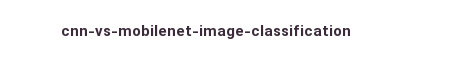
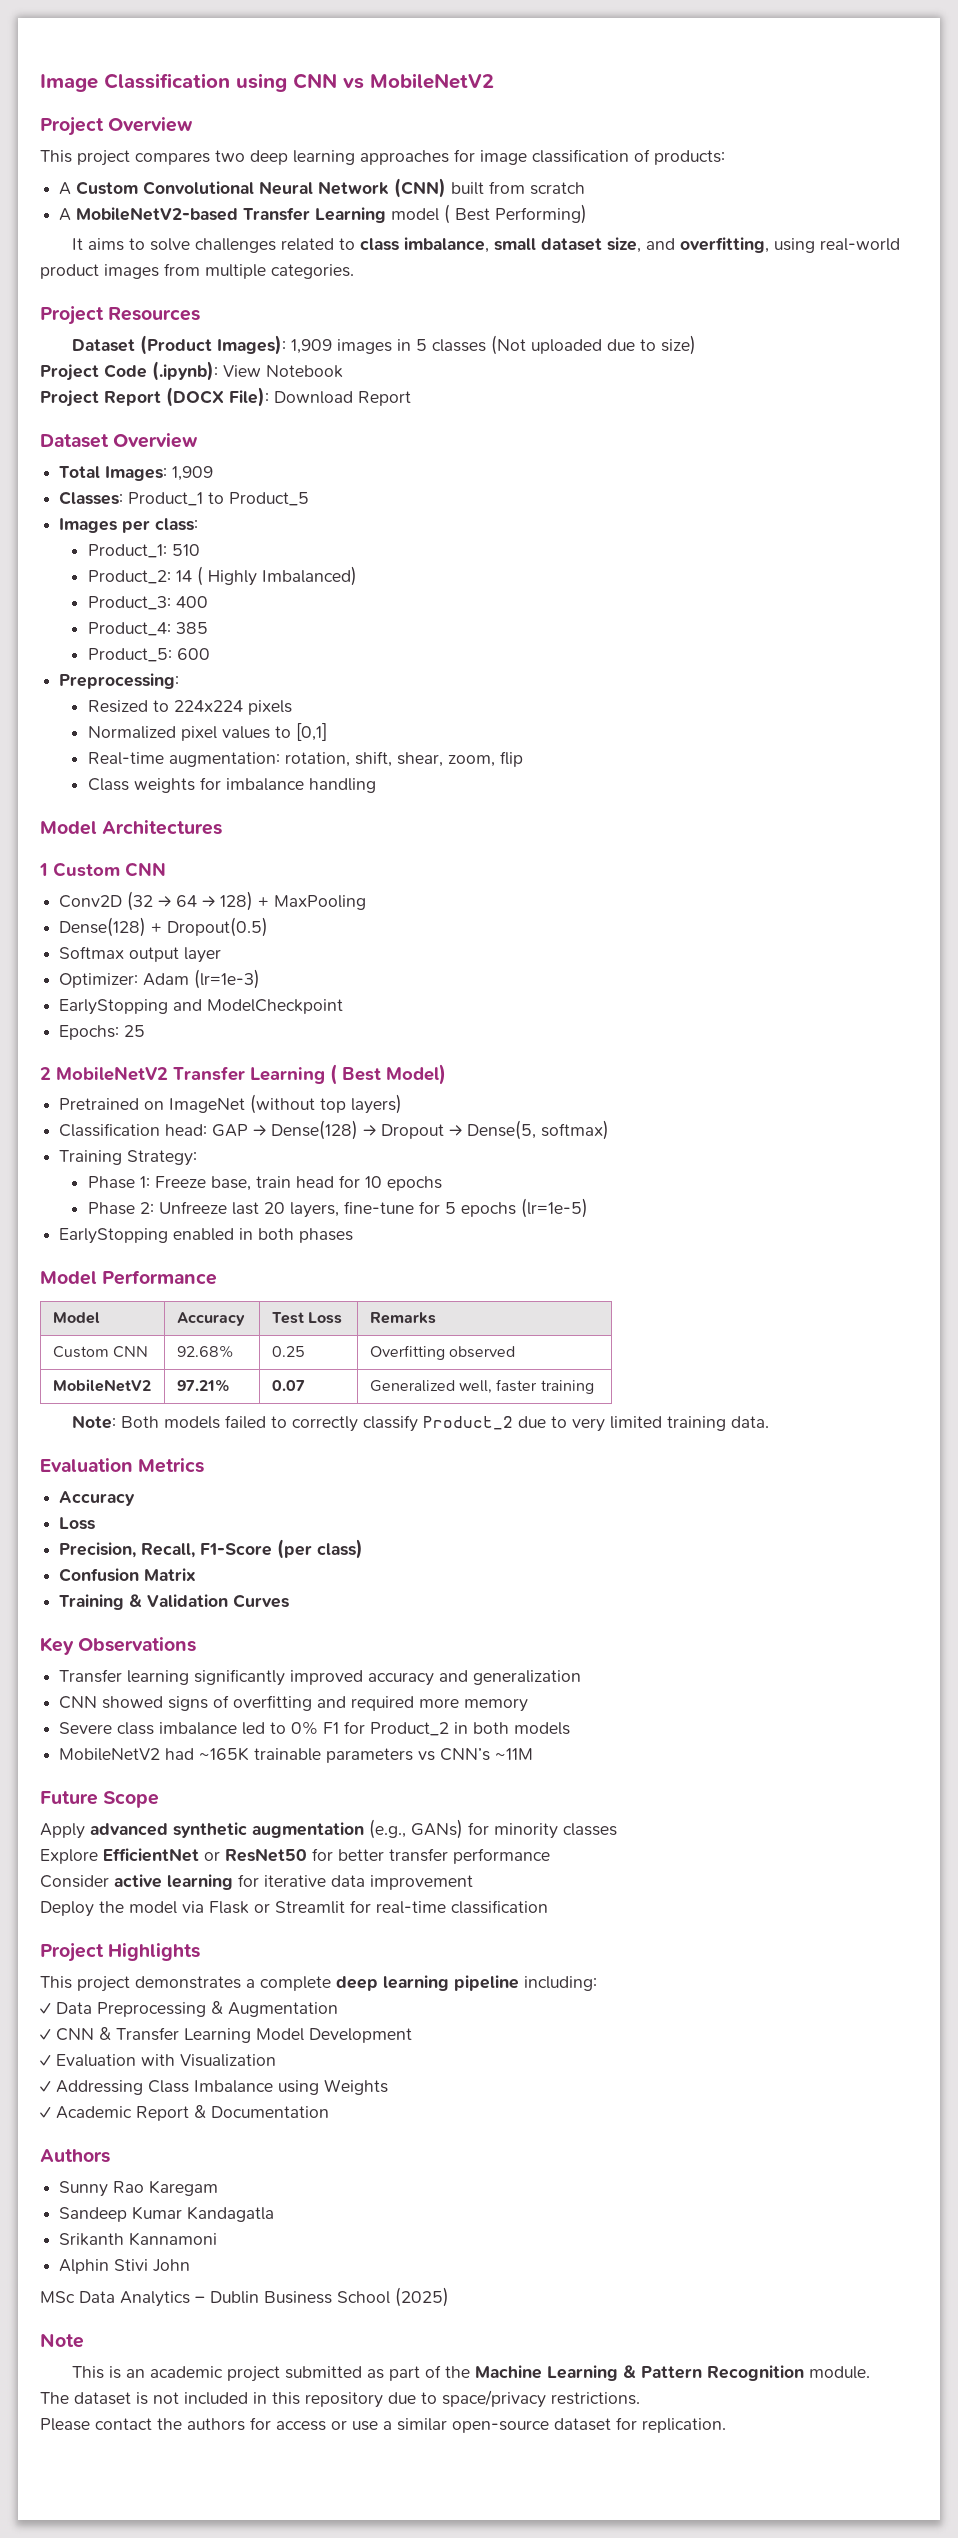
[61,25,351,39] cnn-vs-mobilenet-image-classification -> [40,73,494,92] [40,117,194,136] [40,149,725,166] [59,178,586,198] [59,204,588,224] [71,237,900,253] [40,263,354,279] [40,306,201,325] [71,335,696,355] [40,361,343,381] [40,387,411,407] [40,433,199,448] [59,466,214,481] [59,491,310,506] [59,518,199,533] [88,544,201,558] [88,566,358,586] [88,596,209,610] [88,622,209,636] [88,648,211,662] [59,673,180,689] [88,700,293,715] [88,723,328,741] [88,751,524,767] [88,777,377,793] [40,820,223,835] [39,862,166,877] [59,891,367,911] [59,917,269,937] [59,946,222,963] [59,969,261,989] [59,999,344,1015] [59,1025,146,1040] [40,1064,446,1085] [59,1094,403,1114] [59,1120,610,1140] [59,1150,198,1166] [88,1175,443,1191] [88,1198,589,1218] [59,1228,354,1244] [40,1270,218,1285] [52,1312,100,1324] [176,1312,245,1326] [271,1312,343,1324] [369,1312,436,1324] [52,1346,149,1358] [176,1345,234,1358] [271,1346,305,1357] [369,1345,516,1360] [52,1379,151,1392] [176,1379,230,1392] [271,1380,305,1391] [369,1379,594,1394] [71,1415,769,1432] [40,1458,205,1473] [59,1491,136,1506] [59,1517,96,1530] [59,1539,364,1559] [59,1568,197,1582] [59,1594,290,1610] [40,1637,197,1655] [59,1669,582,1686] [59,1695,529,1712] [59,1721,571,1736] [59,1747,534,1763] [40,1791,160,1808] [40,1819,617,1839] [40,1848,550,1864] [40,1874,473,1890] [40,1900,548,1917] [40,1943,201,1962] [40,1975,597,1992] [40,2001,338,2017] [40,2027,412,2043] [40,2054,276,2067] [40,2079,388,2095] [40,2105,329,2121] [40,2149,110,2163] [59,2180,219,2197] [59,2206,275,2222] [59,2232,218,2246] [59,2259,191,2274] [40,2287,449,2307] [40,2333,84,2348] [71,2365,870,2382] [40,2390,640,2408] [40,2417,726,2433] Image Classification using CNN vs MobileNetV2 // Project Overview // This project compares two deep learning approaches for image classification of products: // A Custom Convolutional Neural Network (CNN) built from scratch // A MobileNetV2-based Transfer Learning model ( Best Performing) // It aims to solve challenges related to class imbalance, small dataset size, and overfitting, using real-world product images from multiple categories. // Project Resources // Dataset (Product Images): 1,909 images in 5 classes (Not uploaded due to size) // Project Code (.ipynb): View Notebook // Project Report (DOCX File): Download Report // Dataset Overview // Total Images: 1,909 // Classes: Product_1 to Product_5 // Images per class: // Product_1: 510 // Product_2: 14 ( Highly Imbalanced) // Product_3: 400 // Product_4: 385 // Product_5: 600 // Preprocessing: // Resized to 224x224 pixels // Normalized pixel values to [0,1] // Real-time augmentation: rotation, shift, shear, zoom, flip // Class weights for imbalance handling // Model Architectures // 1 Custom CNN // Conv2D (32 → 64 → 128) + MaxPooling // Dense(128) + Dropout(0.5) // Softmax output layer // Optimizer: Adam (lr=1e-3) // EarlyStopping and ModelCheckpoint // Epochs: 25 // 2 MobileNetV2 Transfer Learning ( Best Model) // Pretrained on ImageNet (without top layers) // Classification head: GAP → Dense(128) → Dropout → Dense(5, softmax) // Training Strategy: // Phase 1: Freeze base, train head for 10 epochs // Phase 2: Unfreeze last 20 layers, fine-tune for 5 epochs (lr=1e-5) // EarlyStopping enabled in both phases // Model Performance // Model | Accuracy | Test Loss | Remarks // Custom CNN | 92.68% | 0.25 | Overfitting observed // MobileNetV2 | 97.21% | 0.07 | Generalized well, faster training // Note: Both models failed to correctly classify Product_2 due to very limited training data. // Evaluation Metrics // Accuracy // Loss // Precision, Recall, F1-Score (per class) // Confusion Matrix // Training & Validation Curves // Key Observations // Transfer learning significantly improved accuracy and generalization // CNN showed signs of overfitting and required more memory // Severe class imbalance led to 0% F1 for Product_2 in both models // MobileNetV2 had ~165K trainable parameters vs CNN’s ~11M // Future Scope // Apply advanced synthetic augmentation (e.g., GANs) for minority classes // Explore EfficientNet or ResNet50 for better transfer performance // Consider active learning for iterative data improvement // Deploy the model via Flask or Streamlit for real-time classification // Project Highlights // This project demonstrates a complete deep learning pipeline including: // ✓ Data Preprocessing & Augmentation // ✓ CNN & Transfer Learning Model Development // ✓ Evaluation with Visualization // ✓ Addressing Class Imbalance using Weights // ✓ Academic Report & Documentation // Authors // Sunny Rao Karegam // Sandeep Kumar Kandagatla // Srikanth Kannamoni // Alphin Stivi John // MSc Data Analytics – Dublin Business School (2025) // Note // This is an academic project submitted as part of the Machine Learning & Pattern Recognition module. // The dataset is not included in this repository due to space/privacy restrictions. // Please contact the authors for access or use a similar open-source dataset for replication.

